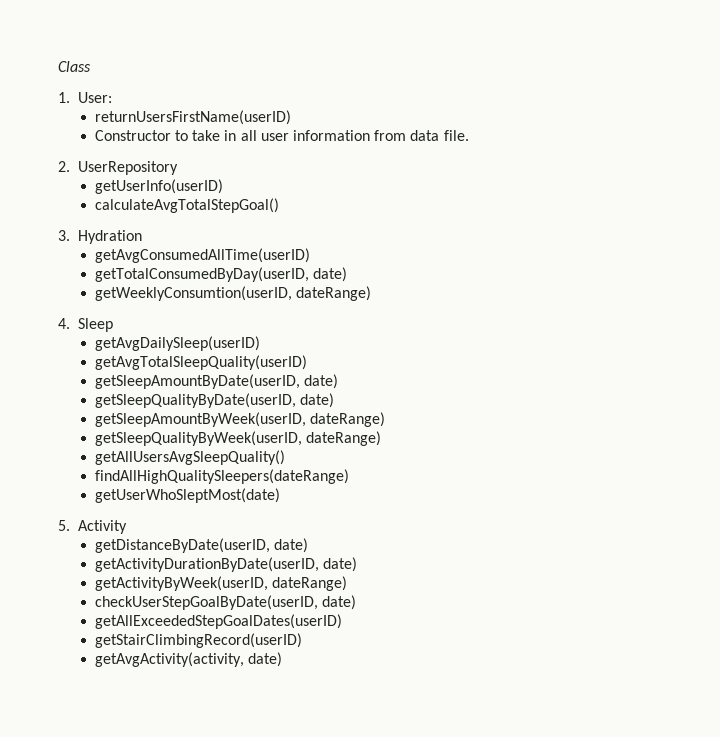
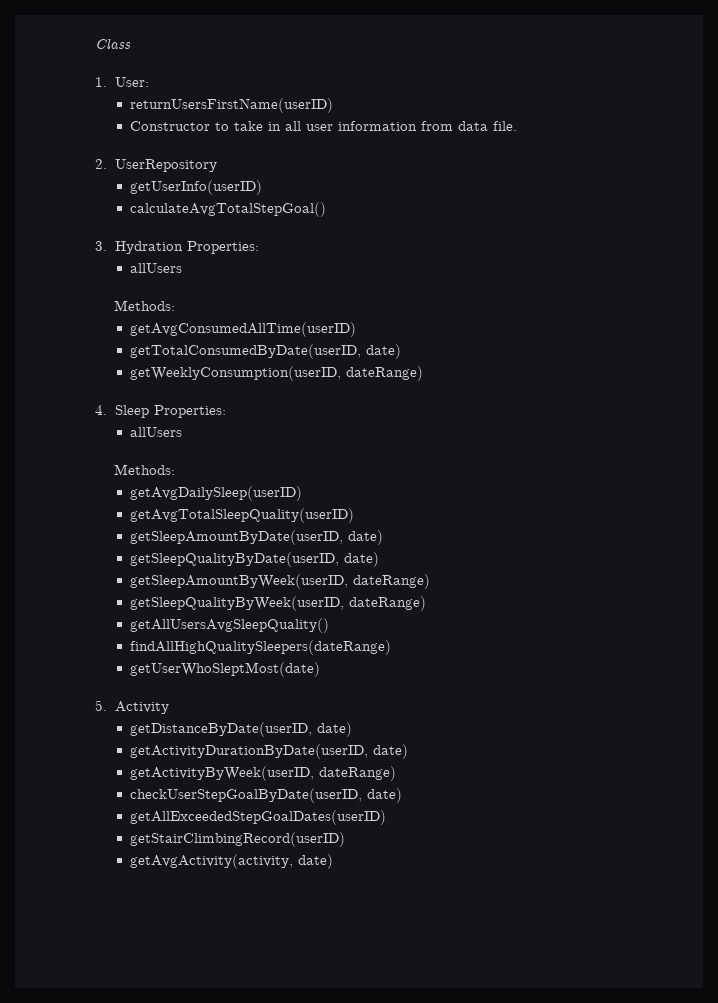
(142, 237) none -> [186,241,259,254] [130,263,183,273] [113,300,175,311] Properties: // allUsers // Methods:
[94,267,348,282] [94,286,292,301] getTotalConsumedByDay(userID, date) // getWeeklyConsumtion(userID, -> [130,344,402,359] [130,366,342,381] getTotalConsumedByDate(userID, date) // getWeeklyConsumption(userID,
(113, 325) none -> [153,405,226,418] [130,427,183,437] [113,464,175,475] Properties: // allUsers // Methods:

